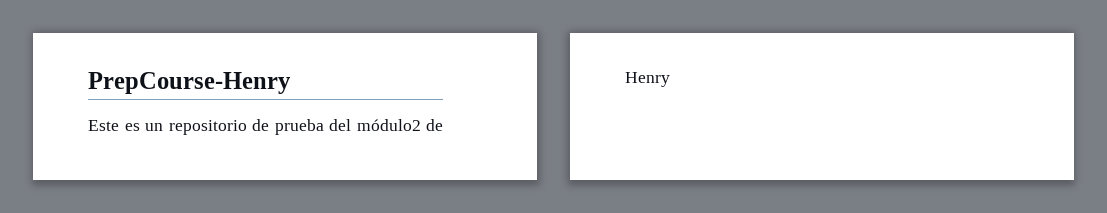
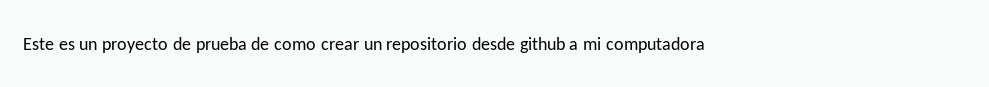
[88,72,291,94] PrepCourse-Henry // -> (23, 44) none
[168,120,247,135] repositorio -> [102,38,169,53] proyecto
[329,119,443,131] [625,72,670,87] del módulo2 de Henry -> [251,37,705,53] de como crear un repositorio desde github a mi computadora

